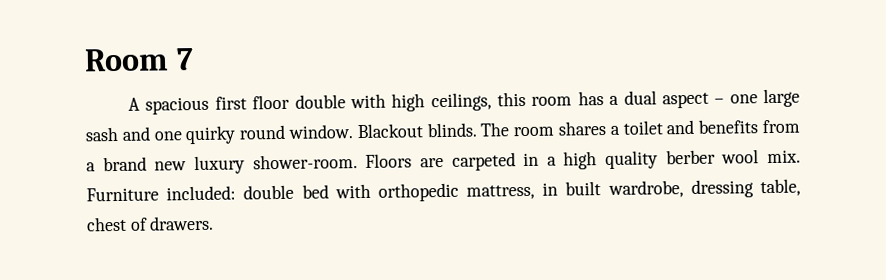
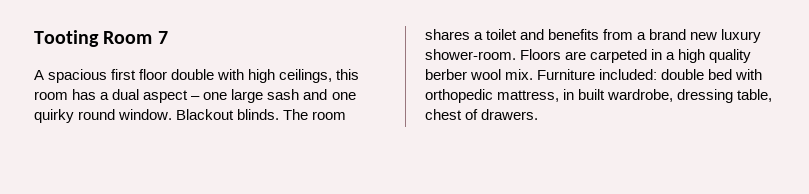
(84, 60) none -> [34,30,99,47] Tooting

